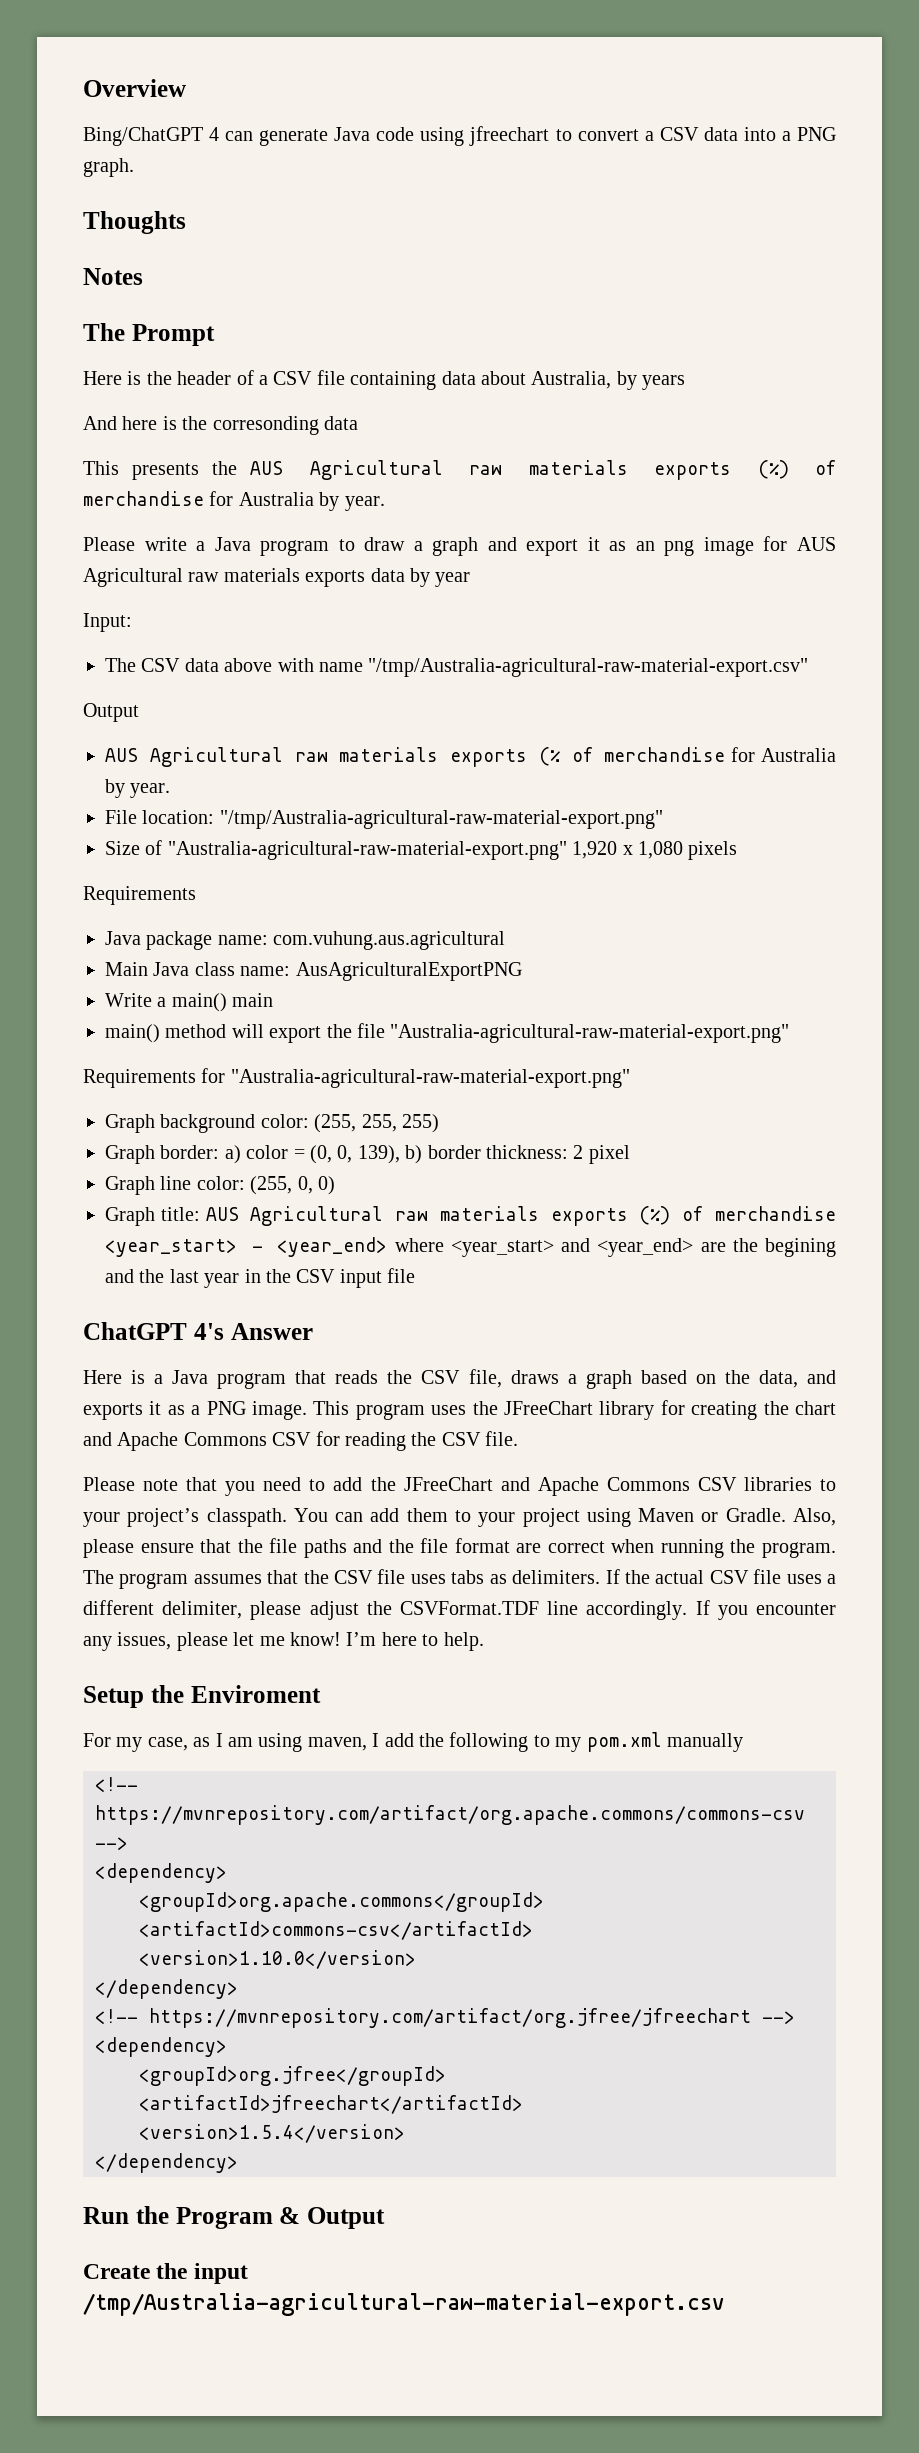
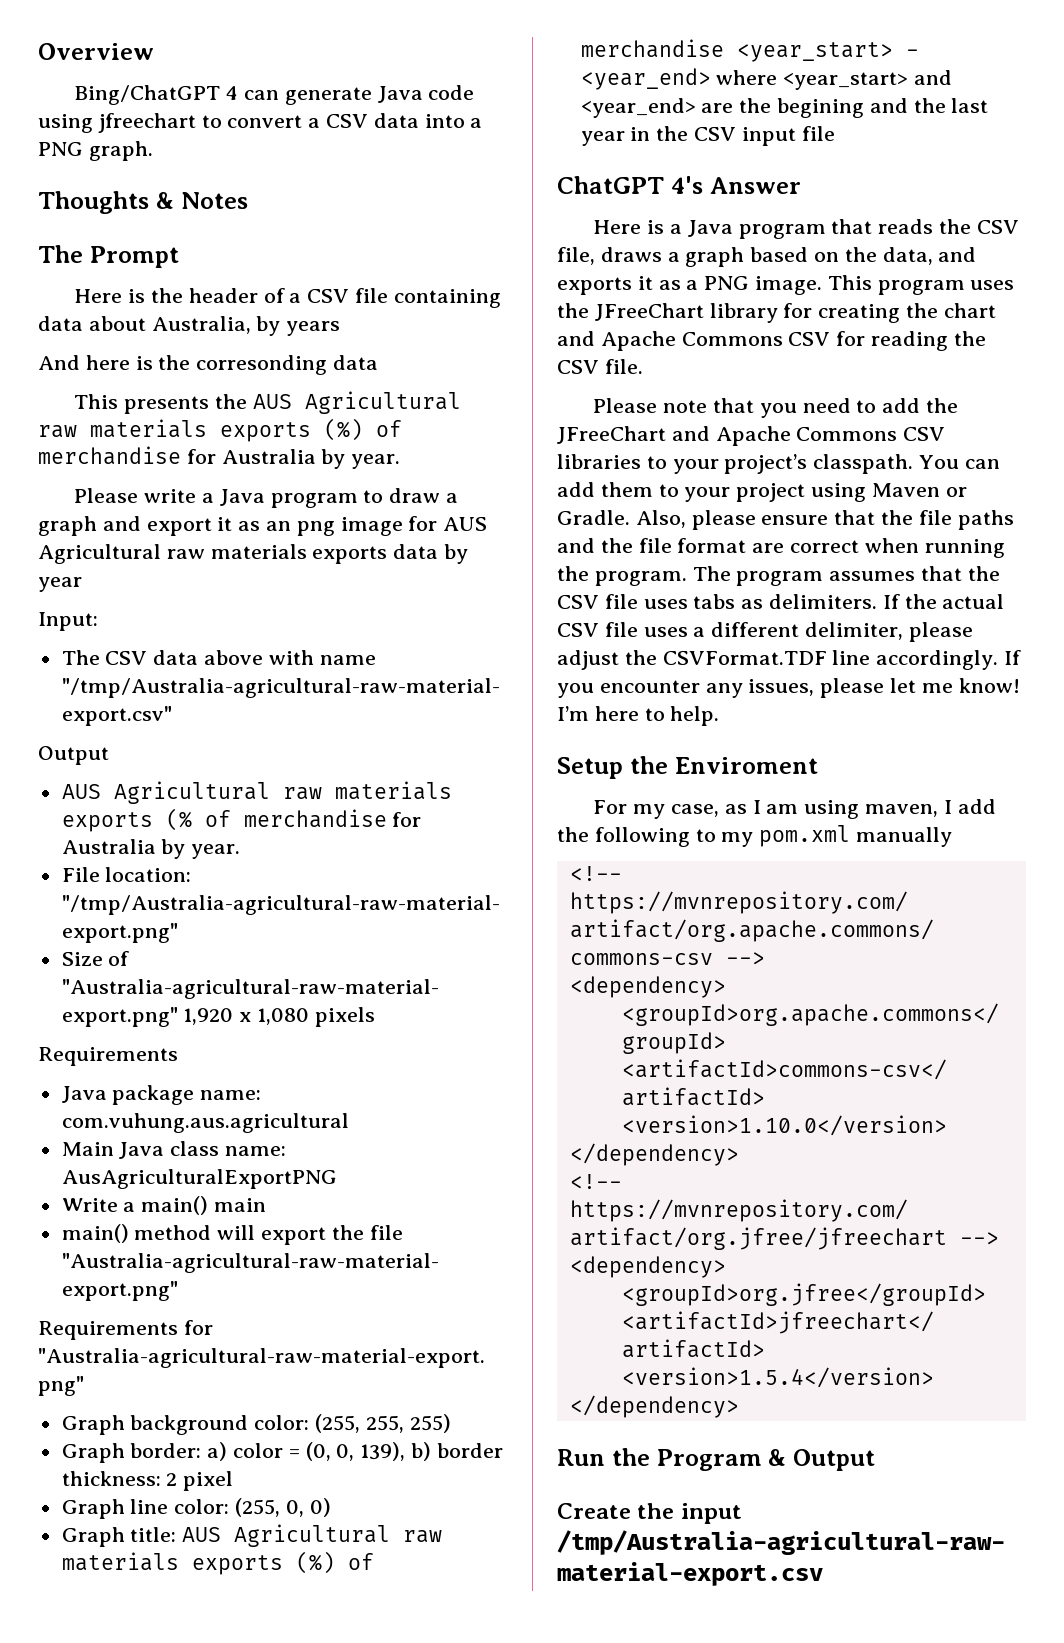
(186, 222) // -> [155,192,174,209] &

